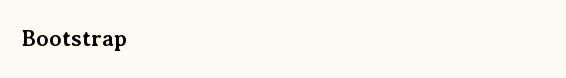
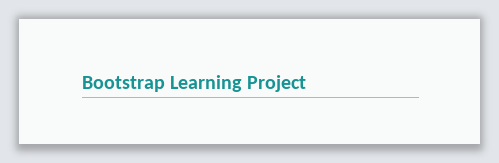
(127, 40) none -> [170,75,306,92] Learning Project

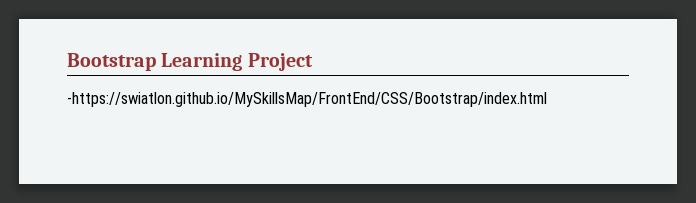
(306, 83) none -> [67,92,547,107] // -https://swiatlon.github.io/MySkillsMap/FrontEnd/CSS/Bootstrap/index.html

